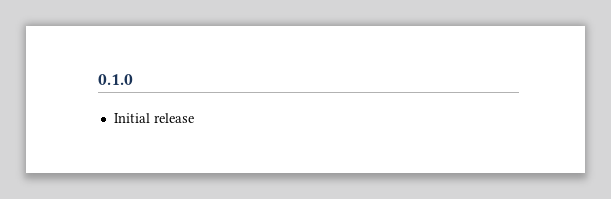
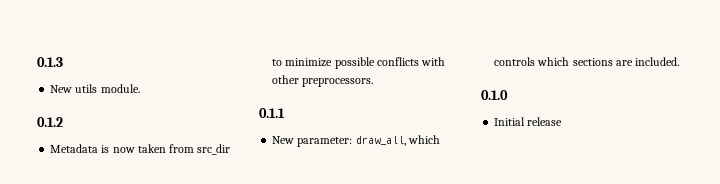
(98, 79) none -> [37,57,63,67] [50,84,140,93] [37,117,63,127] [50,144,231,155] [272,57,446,69] [272,75,374,87] [259,108,285,118] [272,135,440,147] [494,57,680,66] 0.1.3 // New utils module. // 0.1.2 // Metadata is now taken from src_dir to minimize possible conflicts with other preprocessors. // 0.1.1 // New parameter: draw_all, which controls which sections are included. //

